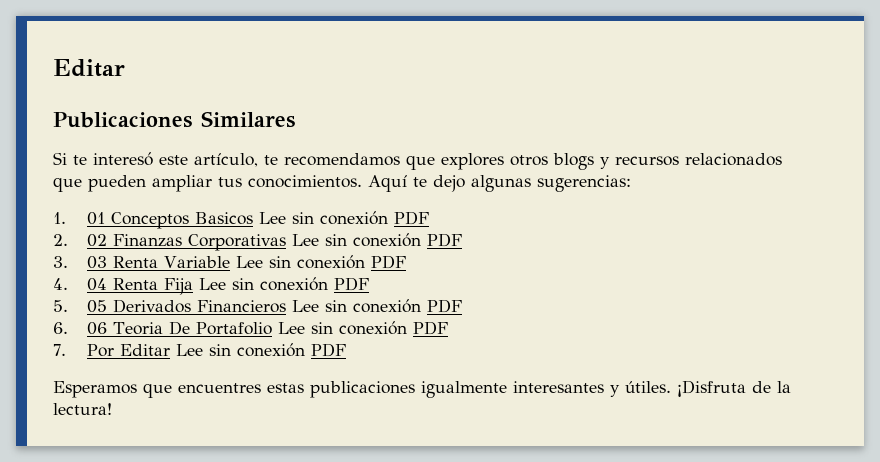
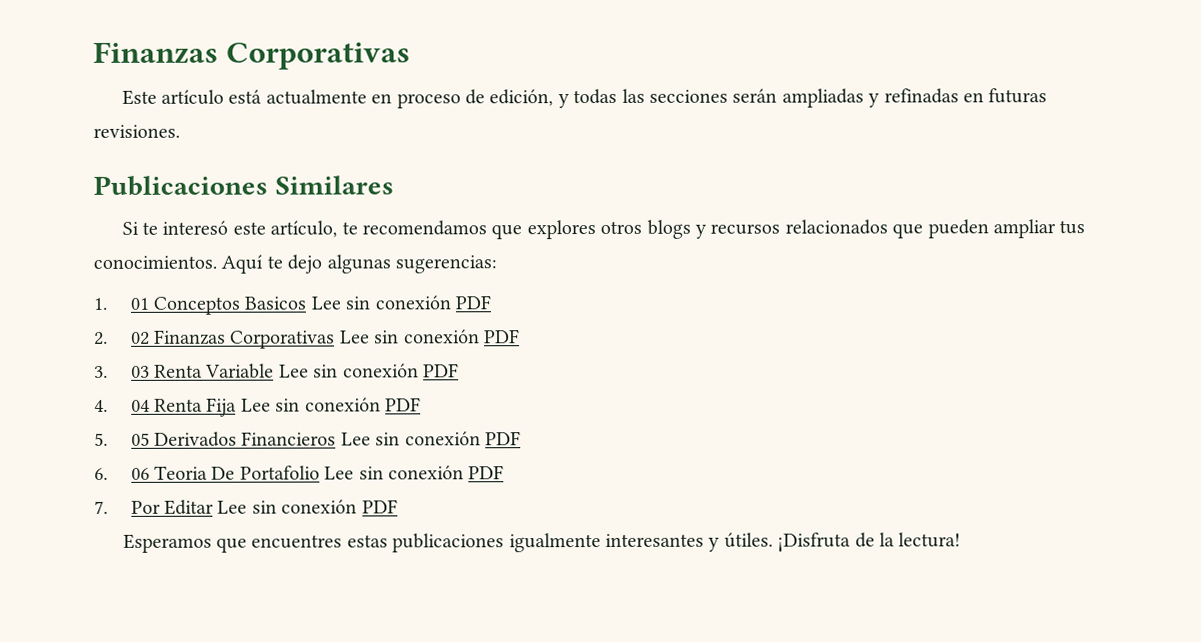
[53,59,125,77] Editar -> [93,41,410,70] [121,88,1048,109] [93,124,180,138] Finanzas Corporativas // Este artículo está actualmente en proceso de edición, y todas las secciones serán ampliadas y refinadas en futuras revisiones.

